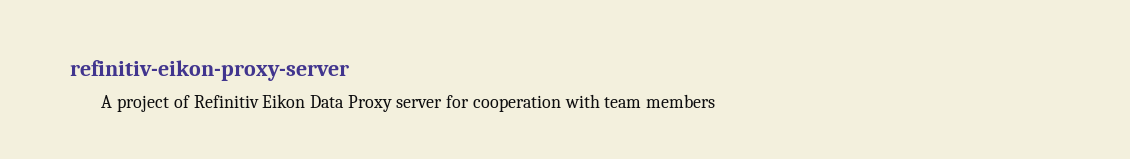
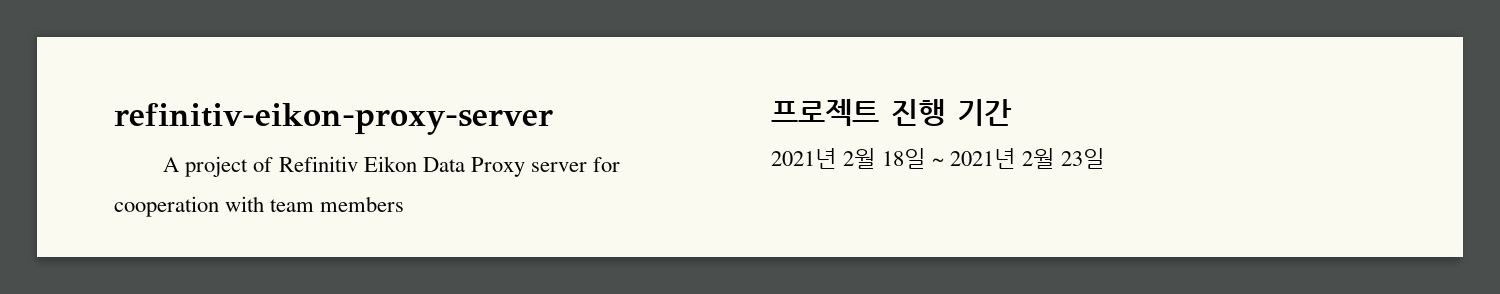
(716, 101) none -> [771,99,1012,126] [771,148,1106,169] // 프로젝트 진행 기간 // 2021년 2월 18일 ~ 2021년 2월 23일

